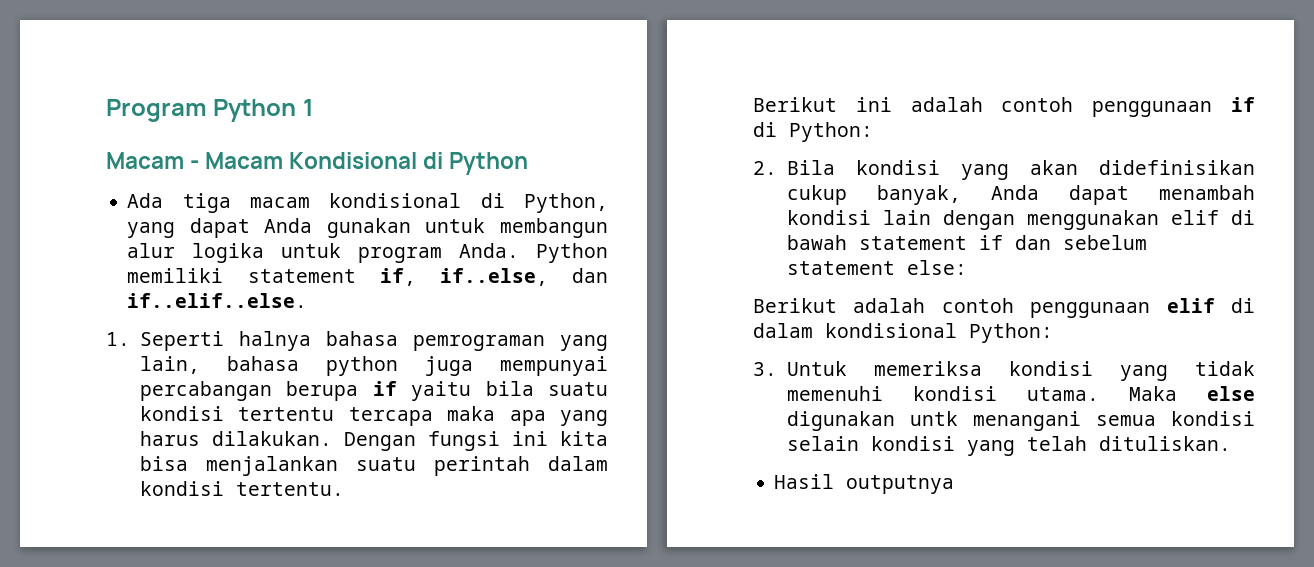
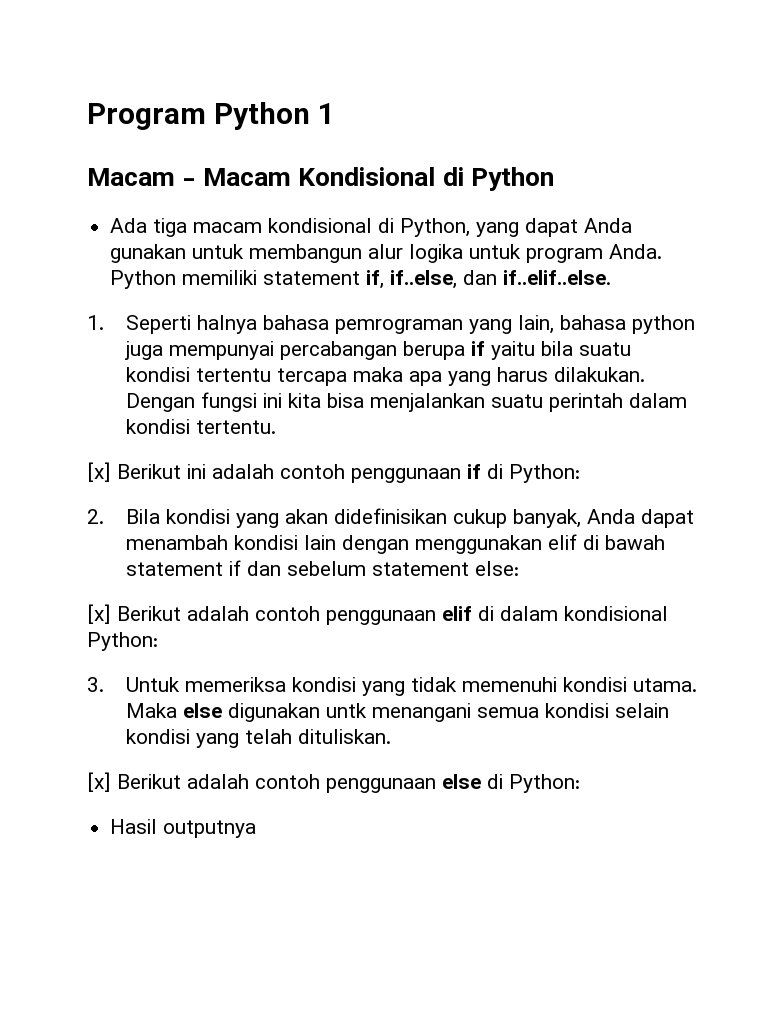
(344, 489) none -> [87,462,111,482] [x]
(967, 267) none -> [87,604,111,624] [x]
(1231, 443) none -> [87,772,580,793] // [x] Berikut adalah contoh penggunaan else di Python:

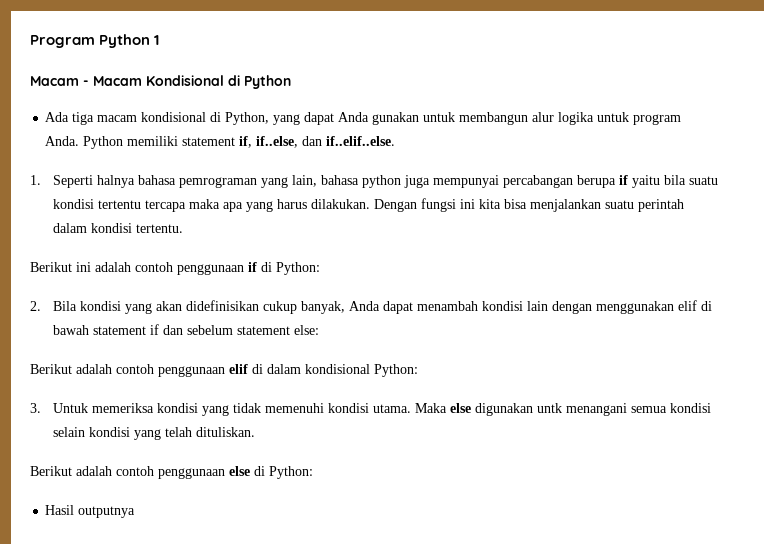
[87,462,111,482] [x] -> (183, 228) none
[87,604,111,624] [x] -> (319, 330) none
[87,772,111,792] [x] -> (255, 432) none

